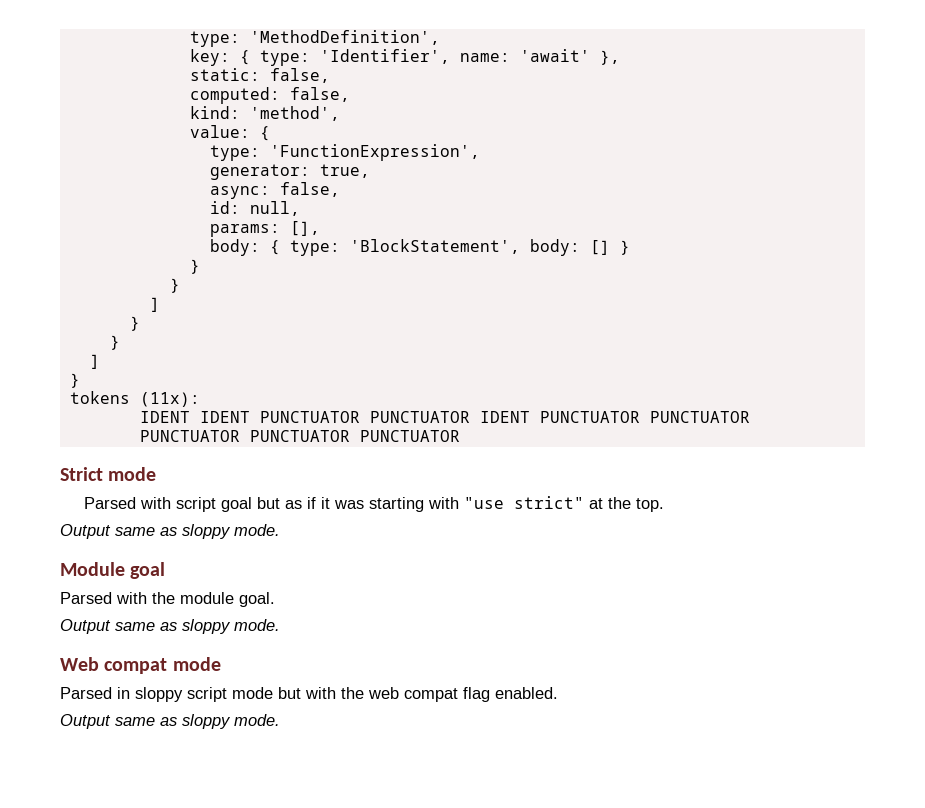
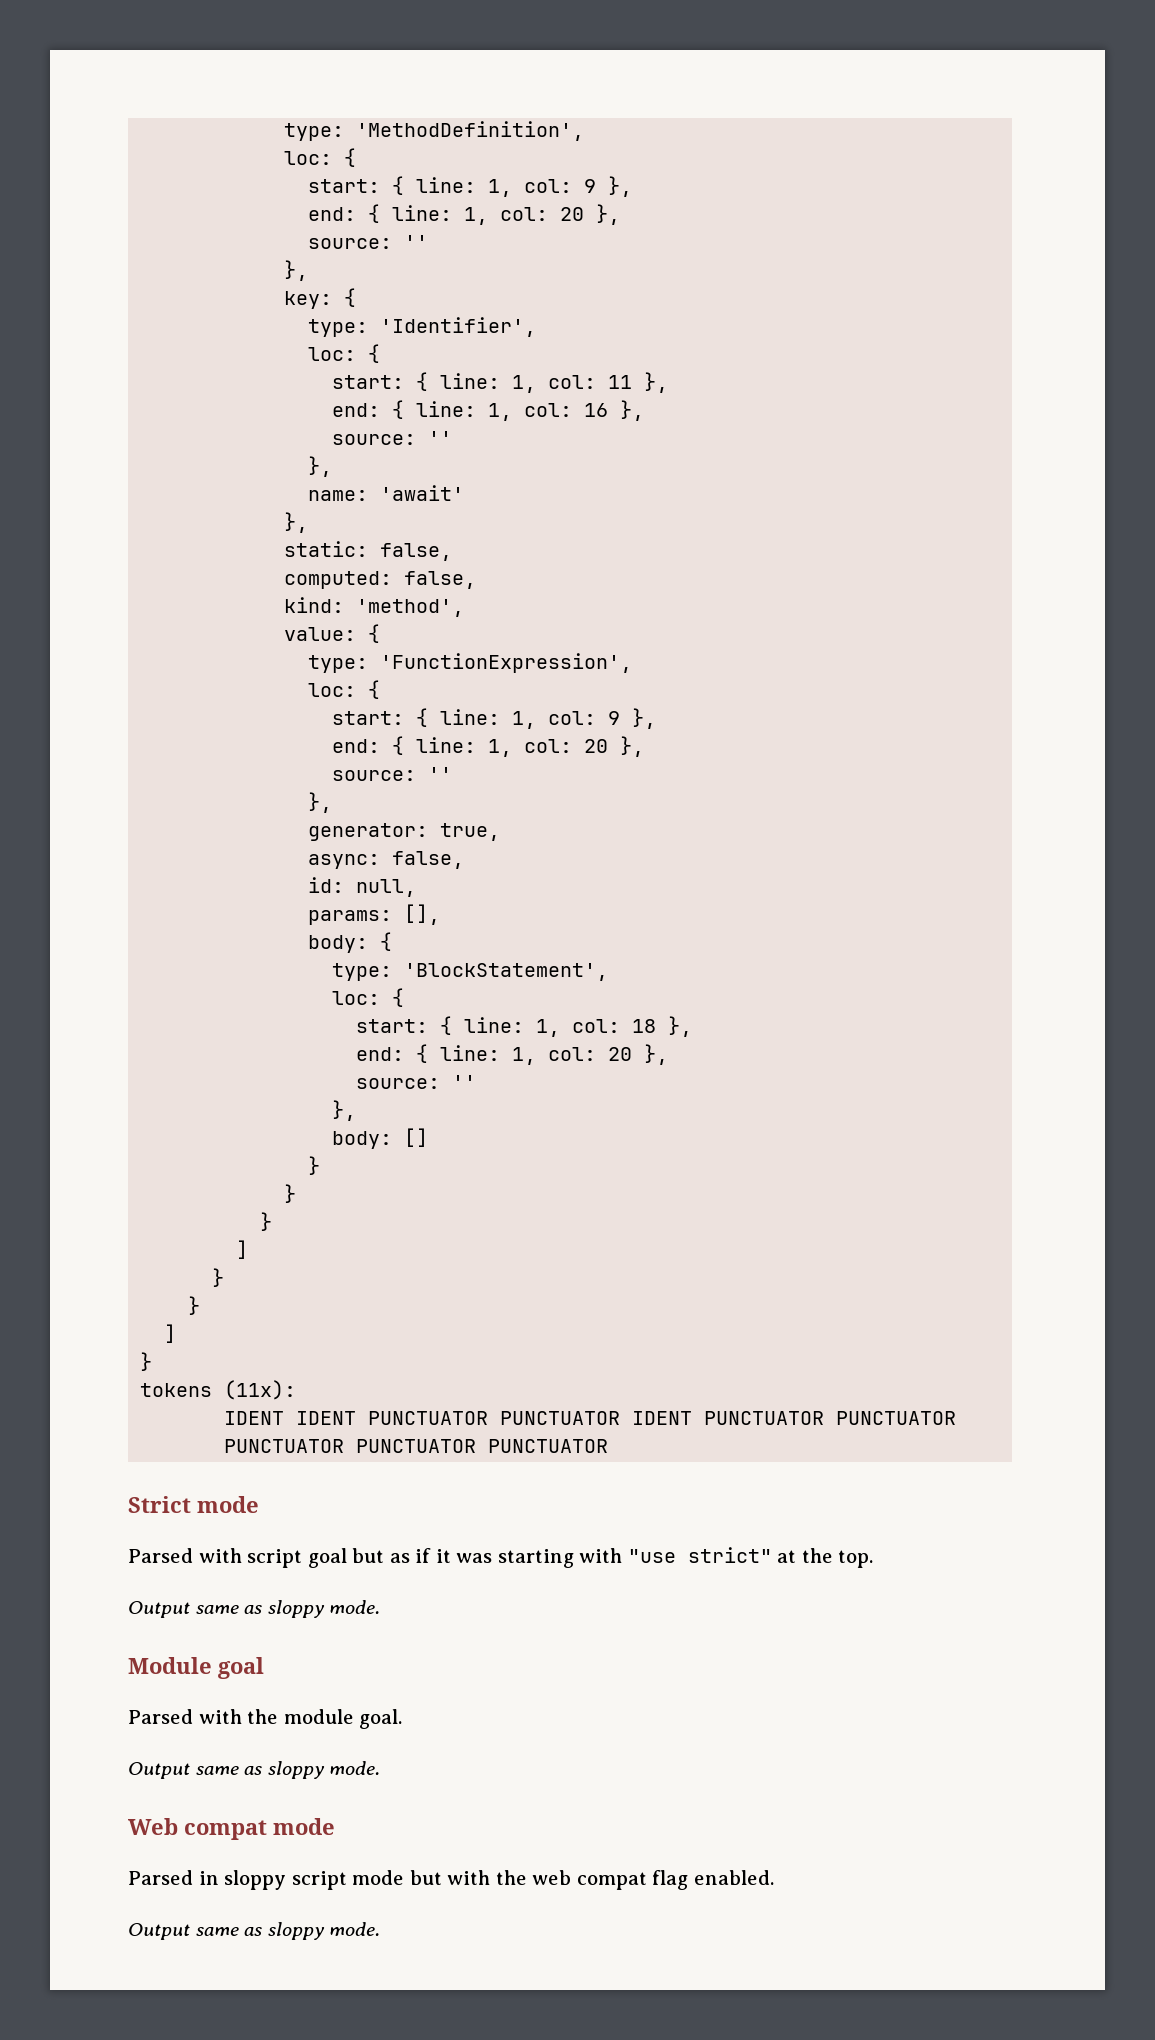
(440, 37) none -> [284,148,357,167] [308,176,633,197] [308,204,621,225] [308,235,429,249] [284,260,309,281] // loc: { // start: { line: 1, col: 9 }, // end: { line: 1, col: 20 }, // source: '' // },
(250, 57) none -> (357, 297) //
(450, 56) none -> [308,344,381,363] [332,372,669,393] [332,400,645,421] [332,431,453,445] [308,456,333,477] // loc: { // start: { line: 1, col: 11 }, // end: { line: 1, col: 16 }, // source: '' // }, //
(590, 55) none -> (465, 493) //
(480, 152) none -> [308,680,381,699] [332,708,657,729] [332,736,645,757] [332,767,453,781] [308,792,333,813] // loc: { // start: { line: 1, col: 9 }, // end: { line: 1, col: 20 }, // source: '' // },
(280, 247) none -> (393, 941) //
(520, 246) none -> [332,988,405,1007] [356,1016,693,1037] [356,1044,669,1065] [356,1075,477,1089] [332,1100,357,1121] // loc: { // start: { line: 1, col: 18 }, // end: { line: 1, col: 20 }, // source: '' // }, //
(610, 247) none -> (429, 1137) //

